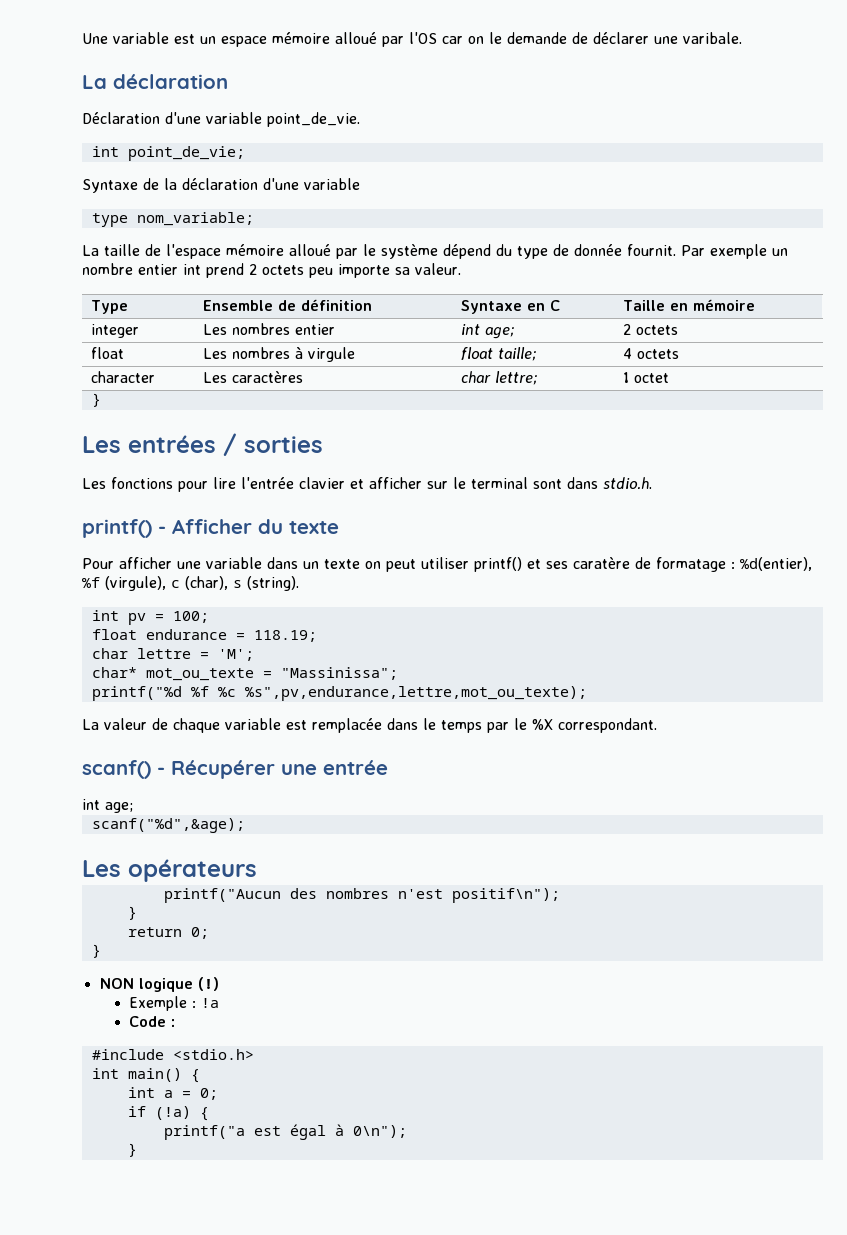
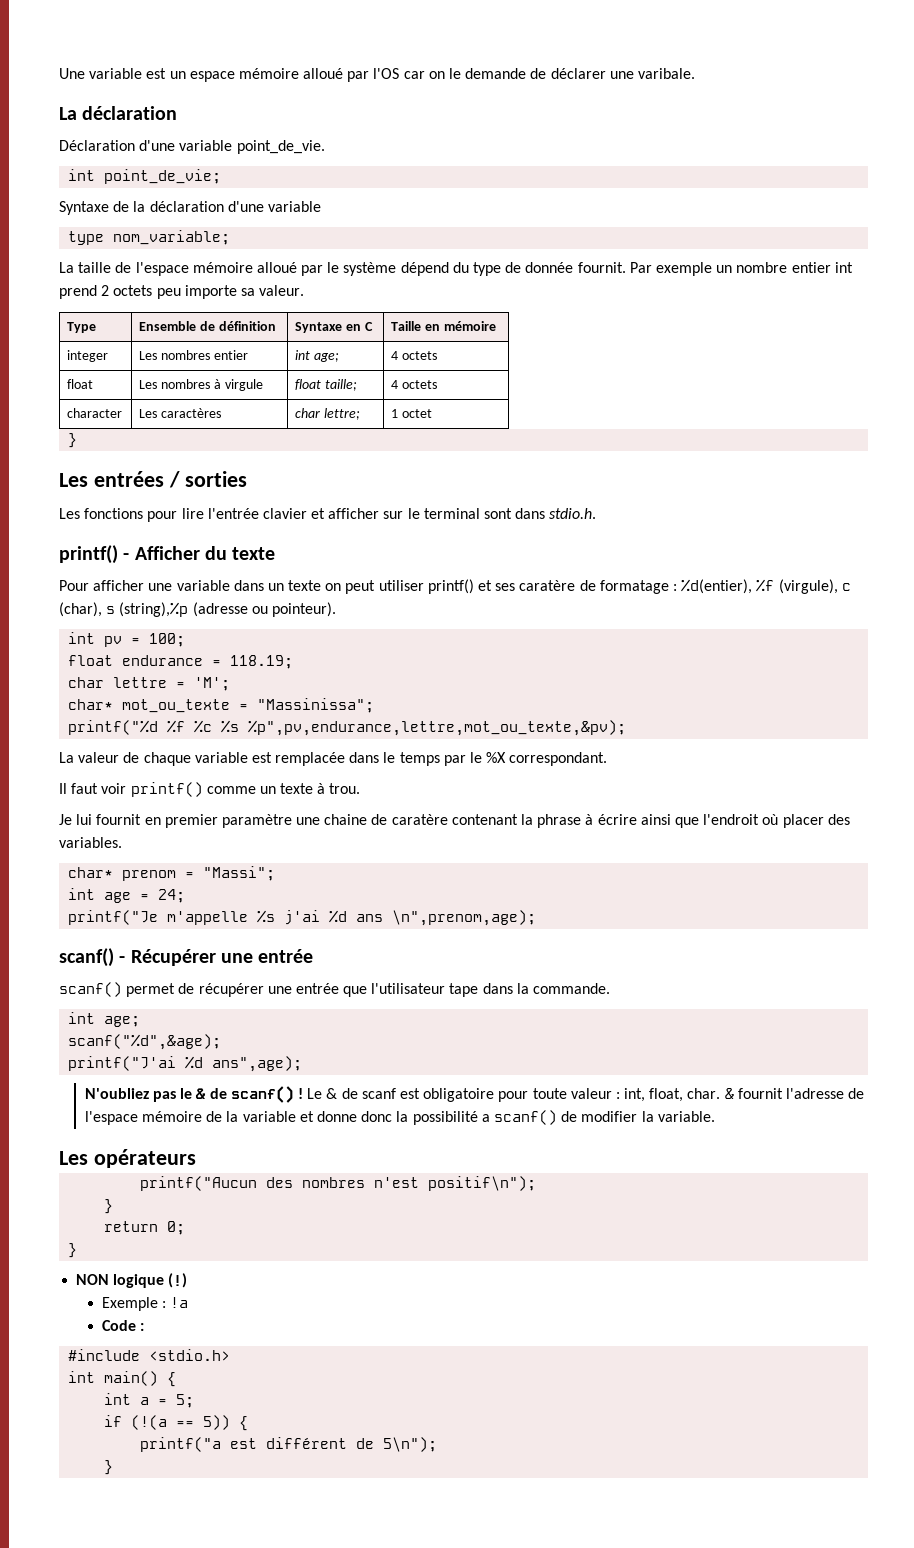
[622,324,631,335] 2 -> [391,351,399,360] 4
[247,576,299,591] (string). -> [119,602,336,617] (string),%p (adresse ou pointeur).
[244,686,587,701] %s",pv,endurance,lettre,mot_ou_texte); -> [221,720,627,736] %s %p",pv,endurance,lettre,mot_ou_texte,&pv);
(657, 725) none -> [59,782,361,797] [59,814,850,828] [59,837,122,848] [68,866,276,881] [68,888,186,903] [68,910,537,926] // Il faut voir printf() comme un texte à trou. // Je lui fournit en premier paramètre une chaine de caratère contenant la phrase à écrire ainsi que l'endroit où placer des variables. // char* prenom = "Massi"; // int age = 24; // printf("Je m'appelle %s j'ai %d ans \n",prenom,age);
[82,799,133,813] [91,818,245,833] int age; // scanf("%d",&age); -> [59,982,611,997] [68,1012,141,1027] [68,1034,222,1050] [68,1056,303,1072] [84,1086,865,1103] [84,1110,715,1125] scanf() permet de récupérer une entrée que l'utilisateur tape dans la commande. // int age; // scanf("%d",&age); // printf("J'ai %d ans",age); // N'oubliez pas le & de scanf() ! Le & de scanf est obligatoire pour toute valeur : int, float, char. & fournit l'adresse de l'espace mémoire de la variable et donne donc la possibilité a scanf() de modifier la variable.
[199,1088,218,1100] 0; -> [176,1394,195,1408] 5;
[154,1106,191,1120] (!a) -> [131,1415,231,1430] (!(a == 5))
[289,1124,407,1140] égal à 0\n"); -> [266,1437,438,1452] différent de 5\n");

